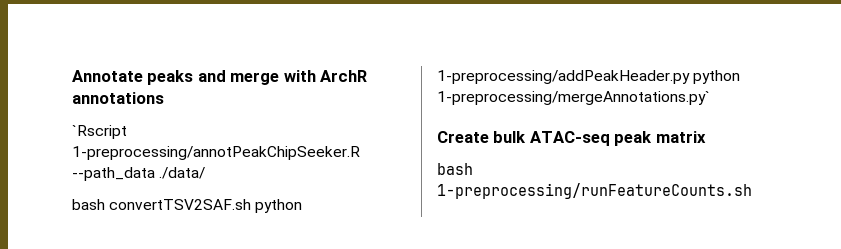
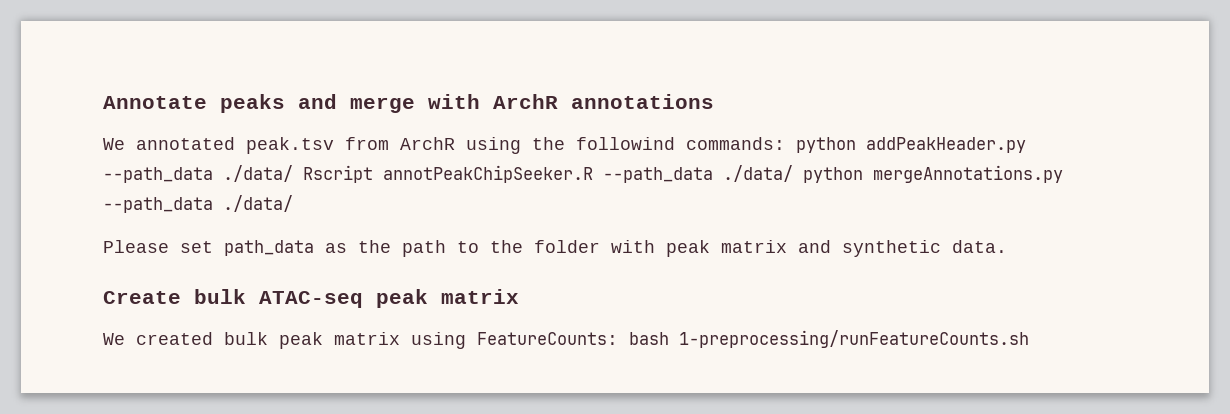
[72,125,127,139] [72,146,360,160] [72,167,206,181] [72,199,303,213] [437,70,741,84] [437,91,710,105] `Rscript 1-preprocessing/annotPeakChipSeeker.R --path_data ./data/ // bash convertTSV2SAF.sh python 1-preprocessing/addPeakHeader.py python 1-preprocessing/mergeAnnotations.py` -> [103,137,1026,154] [103,165,1063,183] [103,195,293,213] [103,240,1007,257] We annotated peak.tsv from ArchR using the followind commands: python addPeakHeader.py --path_data ./data/ Rscript annotPeakChipSeeker.R --path_data ./data/ python mergeAnnotations.py --path_data ./data/ // Please set path_data as the path to the folder with peak matrix and synthetic data.
(706, 137) none -> [103,332,618,349] We created bulk peak matrix using FeatureCounts:

